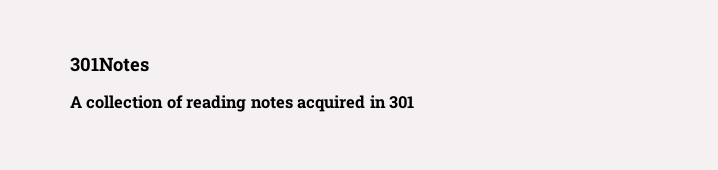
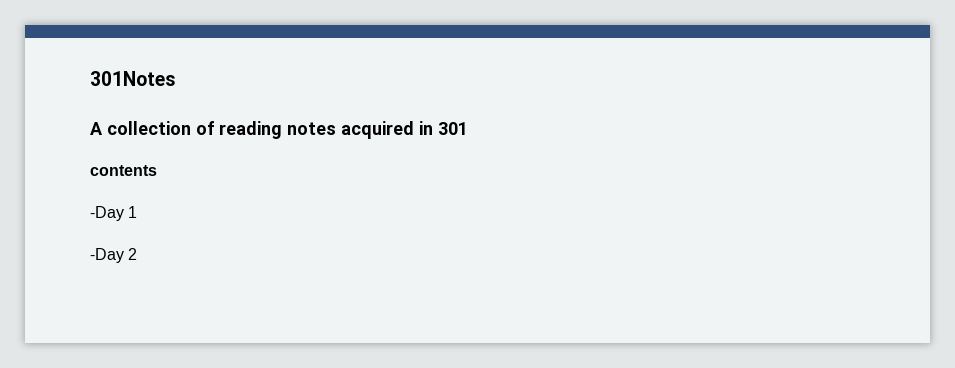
(415, 102) none -> [90,165,157,176] [90,206,138,221] [90,248,138,263] // contents // -Day 1 // -Day 2

